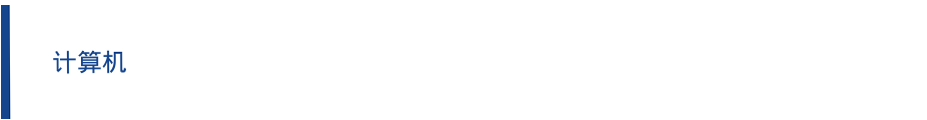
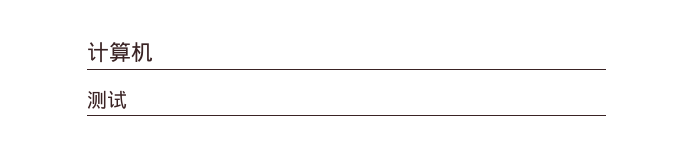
(128, 61) none -> [87,90,127,109] // 测试

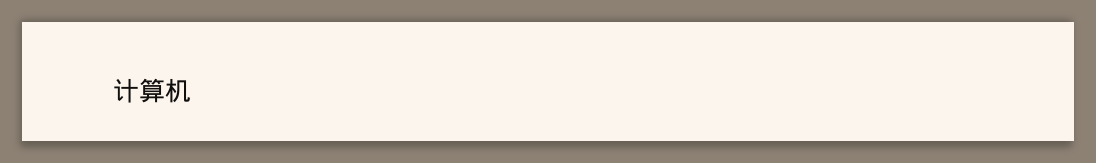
[87,90,127,109] // 测试 -> (191, 90) none

